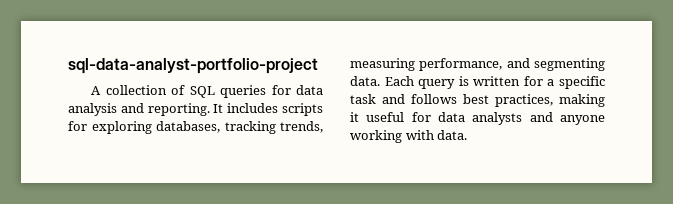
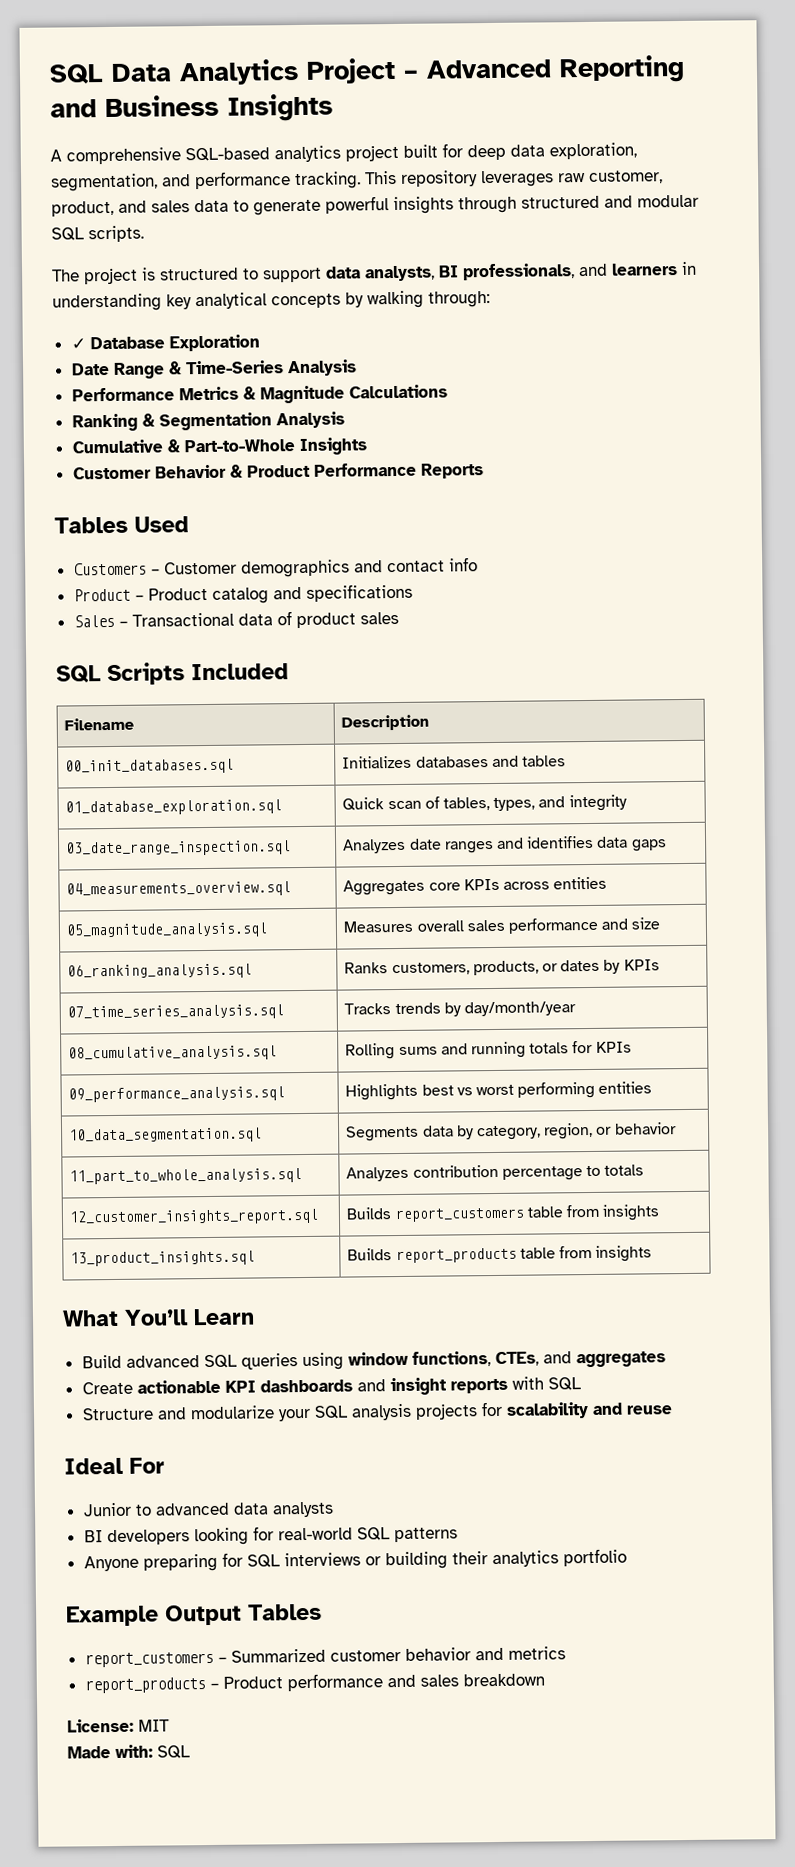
[68,58,318,74] [91,85,323,98] [68,103,323,116] [68,121,323,134] [350,58,605,71] [350,76,605,89] [350,94,605,107] [350,112,605,125] [350,130,468,143] sql-data-analyst-portfolio-project // A collection of SQL queries for data analysis and reporting. It includes scripts for exploring databases, tracking trends, measuring performance, and segmenting data. Each query is written for a specific task and follows best practices, making it useful for data analysts and anyone working with data. -> [49,54,685,86] [50,93,333,122] [50,142,637,165] [51,170,663,192] [51,194,699,217] [51,225,144,243] [52,261,697,285] [52,290,490,312] [70,334,260,352] [71,359,357,379] [71,384,448,404] [71,411,345,432] [71,437,367,456] [72,462,484,480] [54,516,189,534] [73,557,478,578] [73,583,413,604] [73,611,399,629] [56,662,289,686] [64,717,135,731] [341,714,430,731] [65,758,235,775] [342,755,566,769] [65,799,283,816] [342,794,627,812] [66,840,292,857] [343,835,667,854] [66,881,292,898] [343,876,608,896] [66,922,269,939] [343,917,661,934] [67,963,253,980] [344,959,660,976] [67,1004,285,1021] [344,1001,576,1017] [68,1045,278,1062] [345,1040,632,1060] [68,1086,286,1103] [345,1081,653,1101] [69,1127,263,1144] [346,1122,677,1142] [69,1168,303,1185] [346,1164,645,1182] [69,1208,320,1226] [346,1204,661,1223] [70,1250,256,1267] [347,1245,653,1264] [62,1308,255,1327] [81,1351,666,1371] [81,1376,581,1396] [81,1401,673,1422] [64,1457,165,1475] [82,1501,334,1518] [83,1526,458,1546] [83,1548,627,1572] [66,1603,322,1627] [84,1646,566,1668] [84,1673,545,1694] [67,1718,170,1733] [67,1744,190,1759] SQL Data Analytics Project – Advanced Reporting and Business Insights // A comprehensive SQL-based analytics project built for deep data exploration, segmentation, and performance tracking. This repository leverages raw customer, product, and sales data to generate powerful insights through structured and modular SQL scripts. // The project is structured to support data analysts, BI professionals, and learners in understanding key analytical concepts by walking through: // ✓ Database Exploration // Date Range & Time-Series Analysis // Performance Metrics & Magnitude Calculations // Ranking & Segmentation Analysis // Cumulative & Part-to-Whole Insights // Customer Behavior & Product Performance Reports // Tables Used // Customers – Customer demographics and contact info // Product – Product catalog and specifications // Sales – Transactional data of product sales // SQL Scripts Included // Filename | Description // 00_init_databases.sql | Initializes databases and tables // 01_database_exploration.sql | Quick scan of tables, types, and integrity // 03_date_range_inspection.sql | Analyzes date ranges and identifies data gaps // 04_measurements_overview.sql | Aggregates core KPIs across entities // 05_magnitude_analysis.sql | Measures overall sales performance and size // 06_ranking_analysis.sql | Ranks customers, products, or dates by KPIs // 07_time_series_analysis.sql | Tracks trends by day/month/year // 08_cumulative_analysis.sql | Rolling sums and running totals for KPIs // 09_performance_analysis.sql | Highlights best vs worst performing entities // 10_data_segmentation.sql | Segments data by category, region, or behavior // 11_part_to_whole_analysis.sql | Analyzes contribution percentage to totals // 12_customer_insights_report.sql | Builds report_customers table from insights // 13_product_insights.sql | Builds report_products table from insights // What You’ll Learn // Build advanced SQL queries using window functions, CTEs, and aggregates // Create actionable KPI dashboards and insight reports with SQL // Structure and modularize your SQL analysis projects for scalability and reuse // Ideal For // Junior to advanced data analysts // BI developers looking for real-world SQL patterns // Anyone preparing for SQL interviews or building their analytics portfolio // Example Output Tables // report_customers – Summarized customer behavior and metrics // report_products – Product performance and sales breakdown // License: MIT // Made with: SQL

